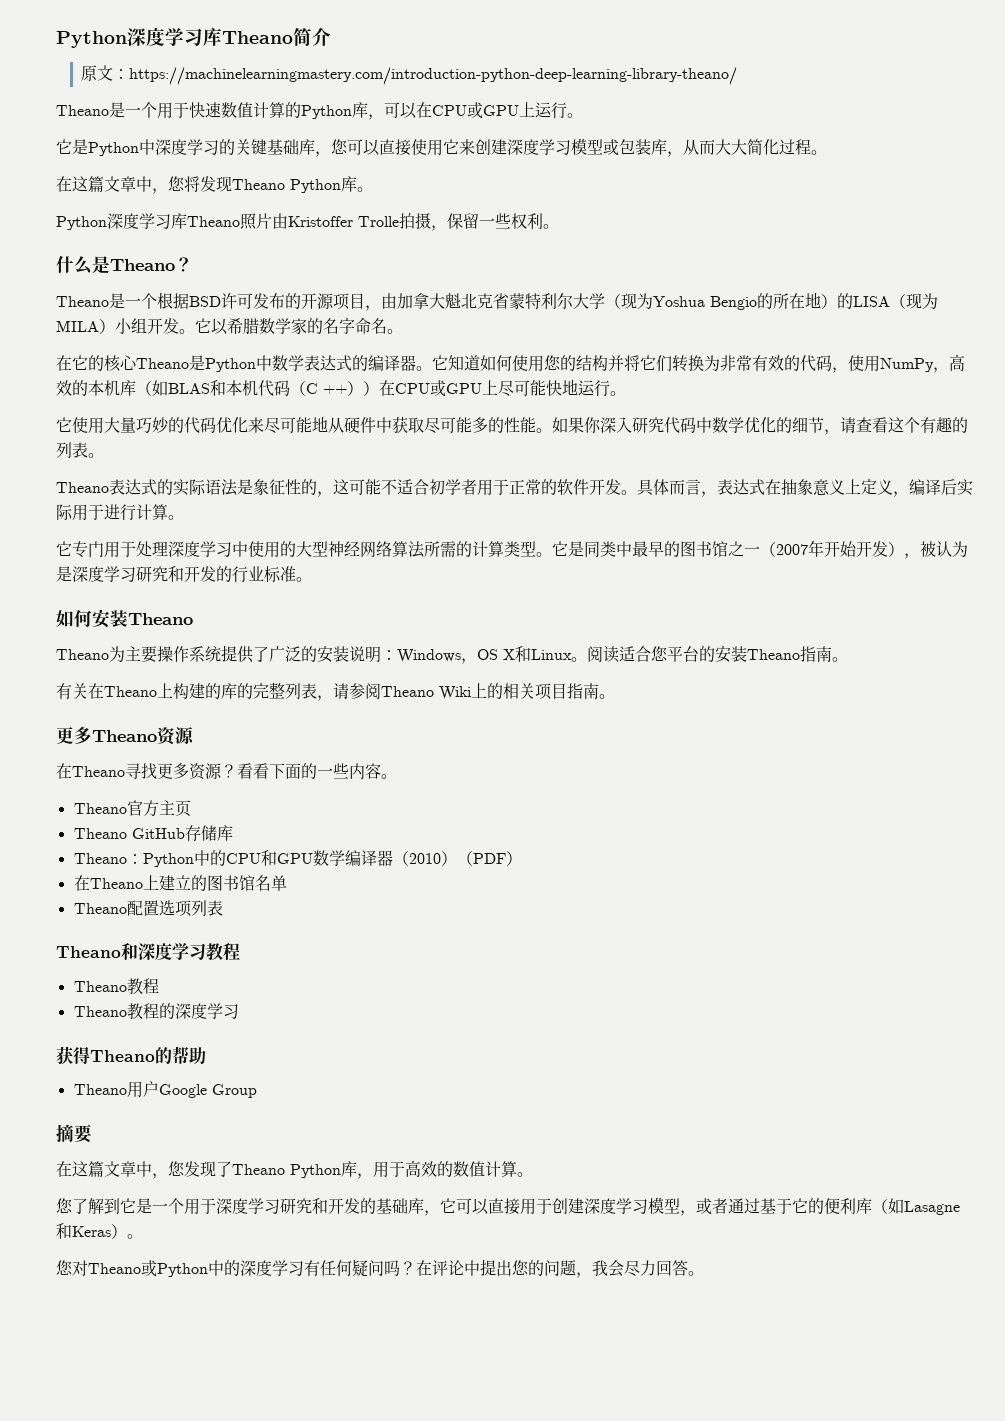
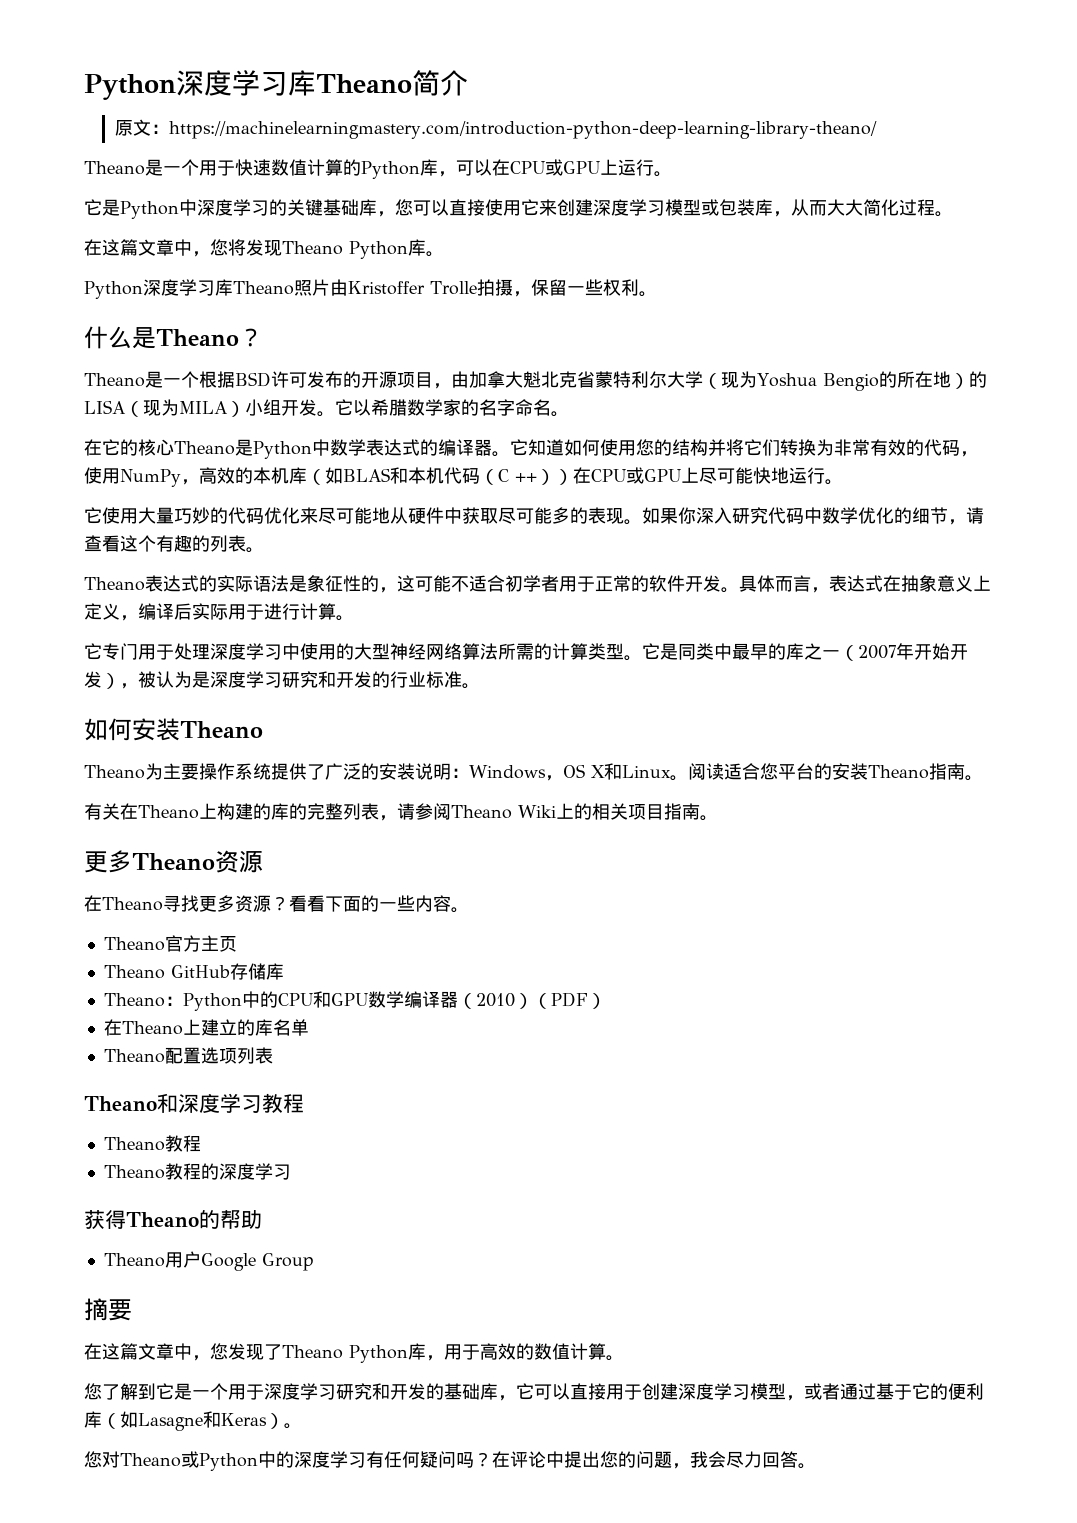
[504,417,536,433] 性能 -> [588,507,624,524] 表现
[680,541,728,557] 图书馆 -> [786,643,804,660] 库
[206,875,255,891] 图书馆 -> [254,1019,273,1036] 库

